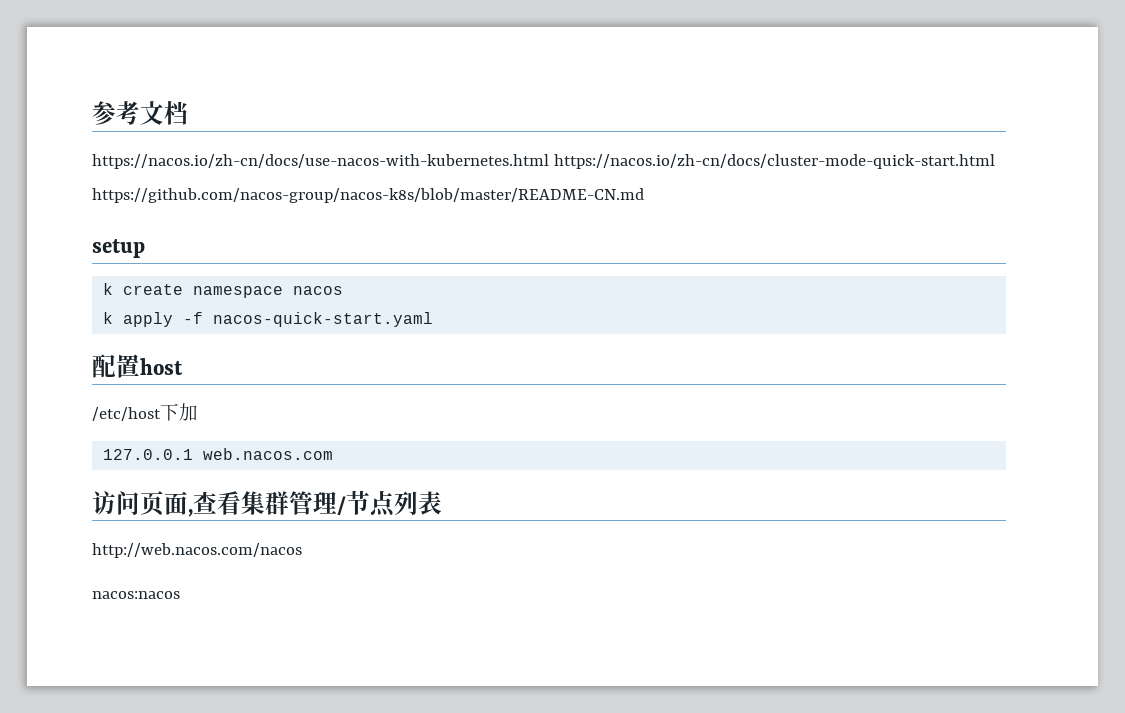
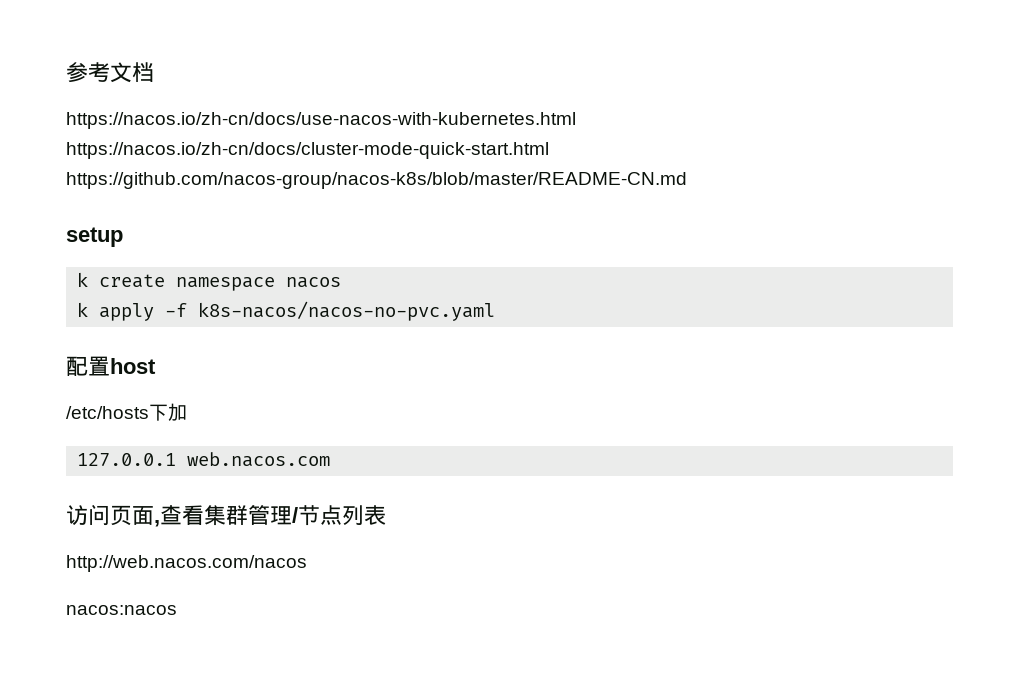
[213,312,434,327] nacos-quick-start.yaml -> [198,301,496,321] k8s-nacos/nacos-no-pvc.yaml
[92,407,161,421] /etc/host -> [66,406,149,419] /etc/hosts

